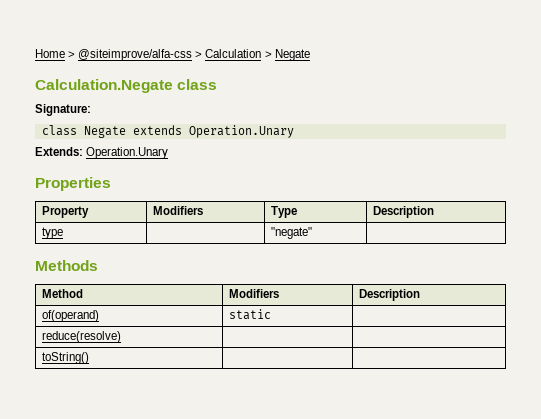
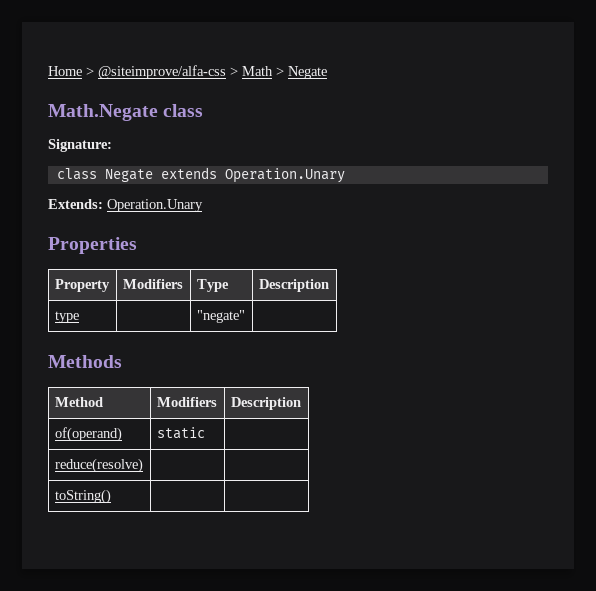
[205,49,262,58] Calculation -> [242,66,273,76] Math
[35,79,173,93] Calculation.Negate -> [48,104,158,121] Math.Negate

